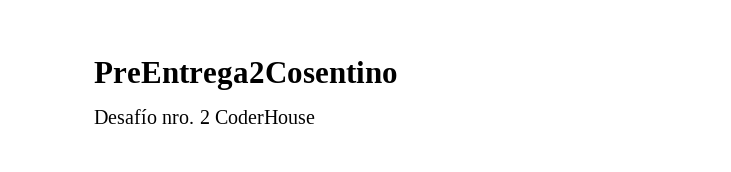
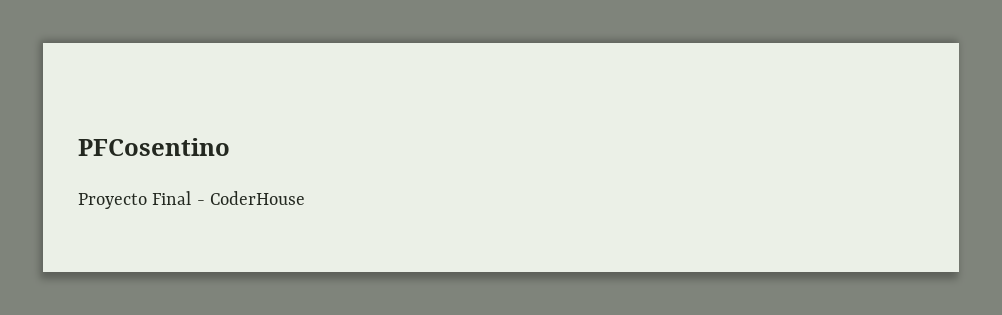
[94,61,398,90] [94,109,210,124] PreEntrega2Cosentino // Desafío nro. 2 -> [78,138,230,156] [78,191,205,209] PFCosentino // Proyecto Final -

